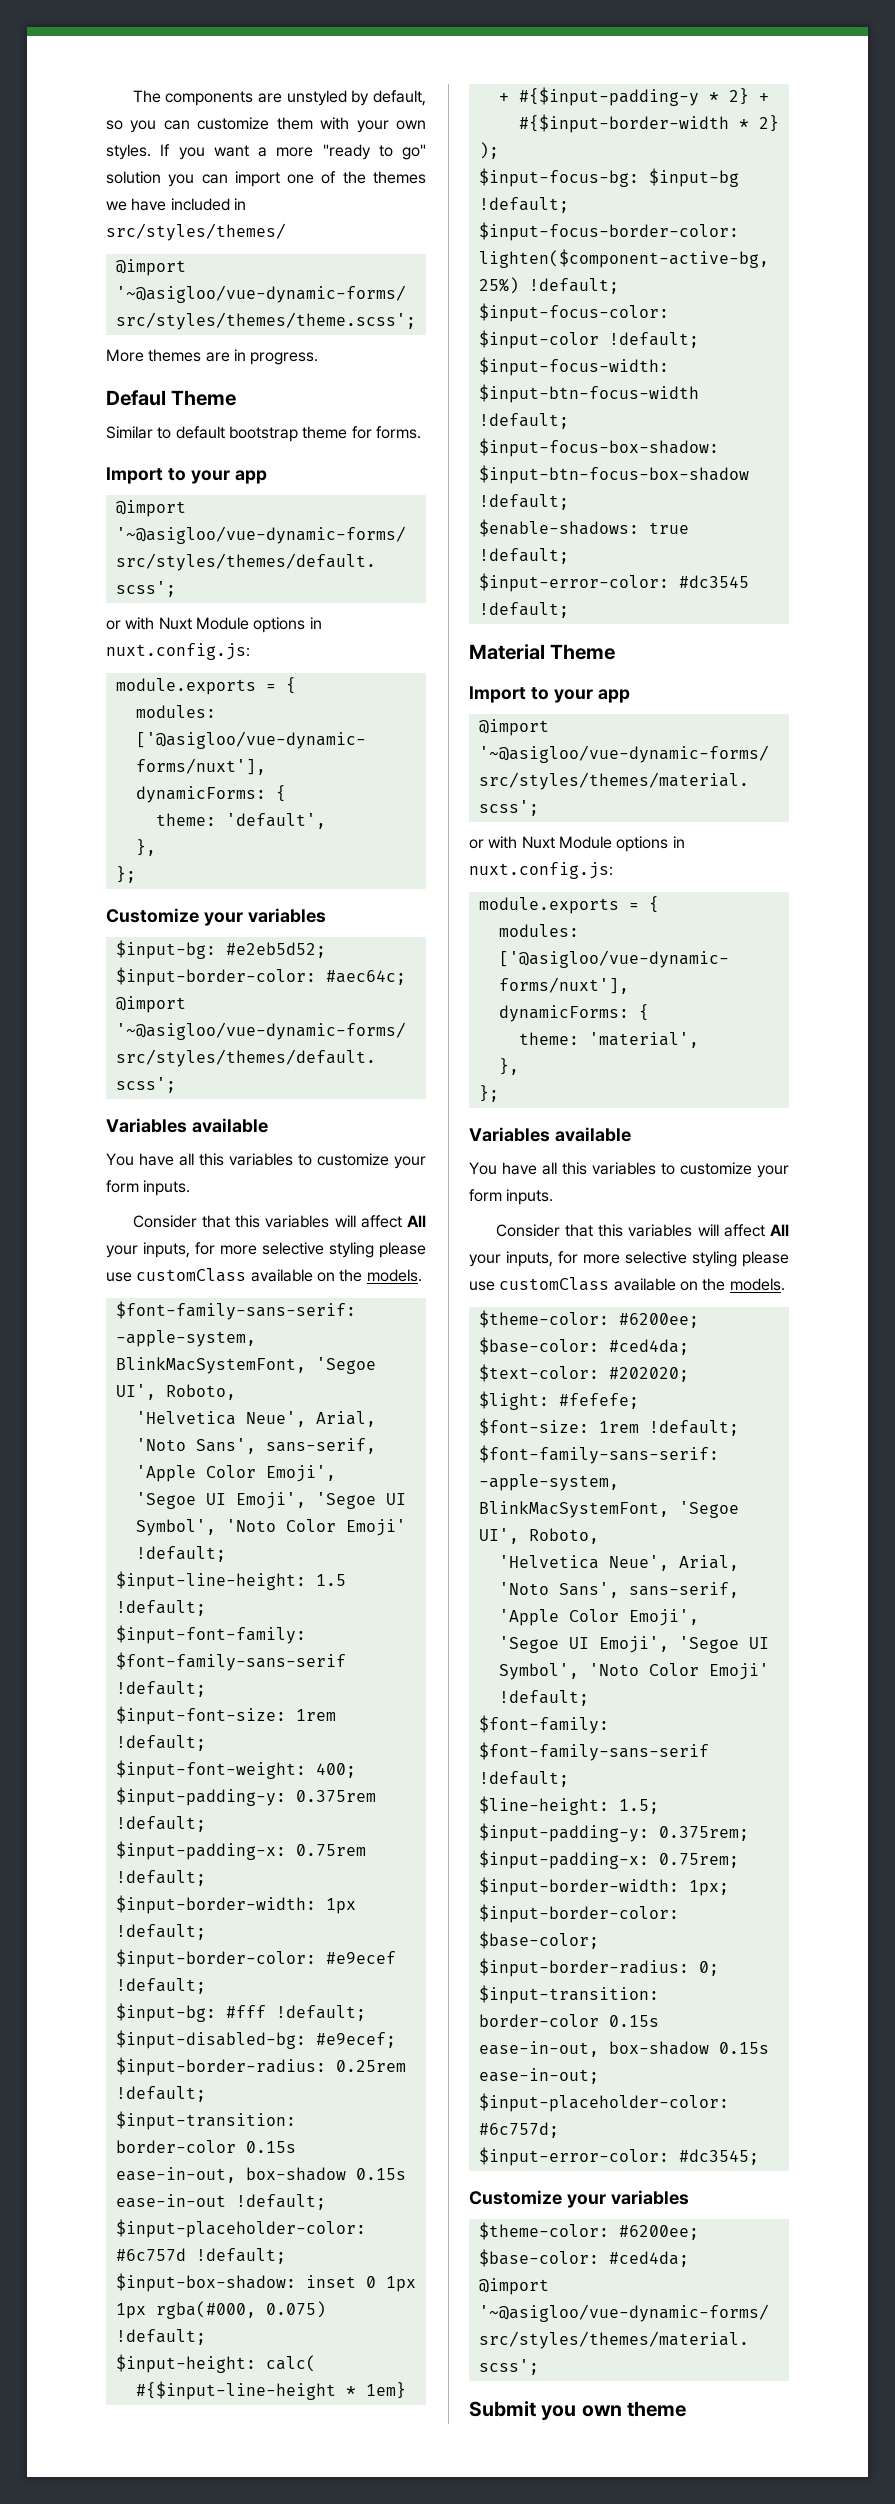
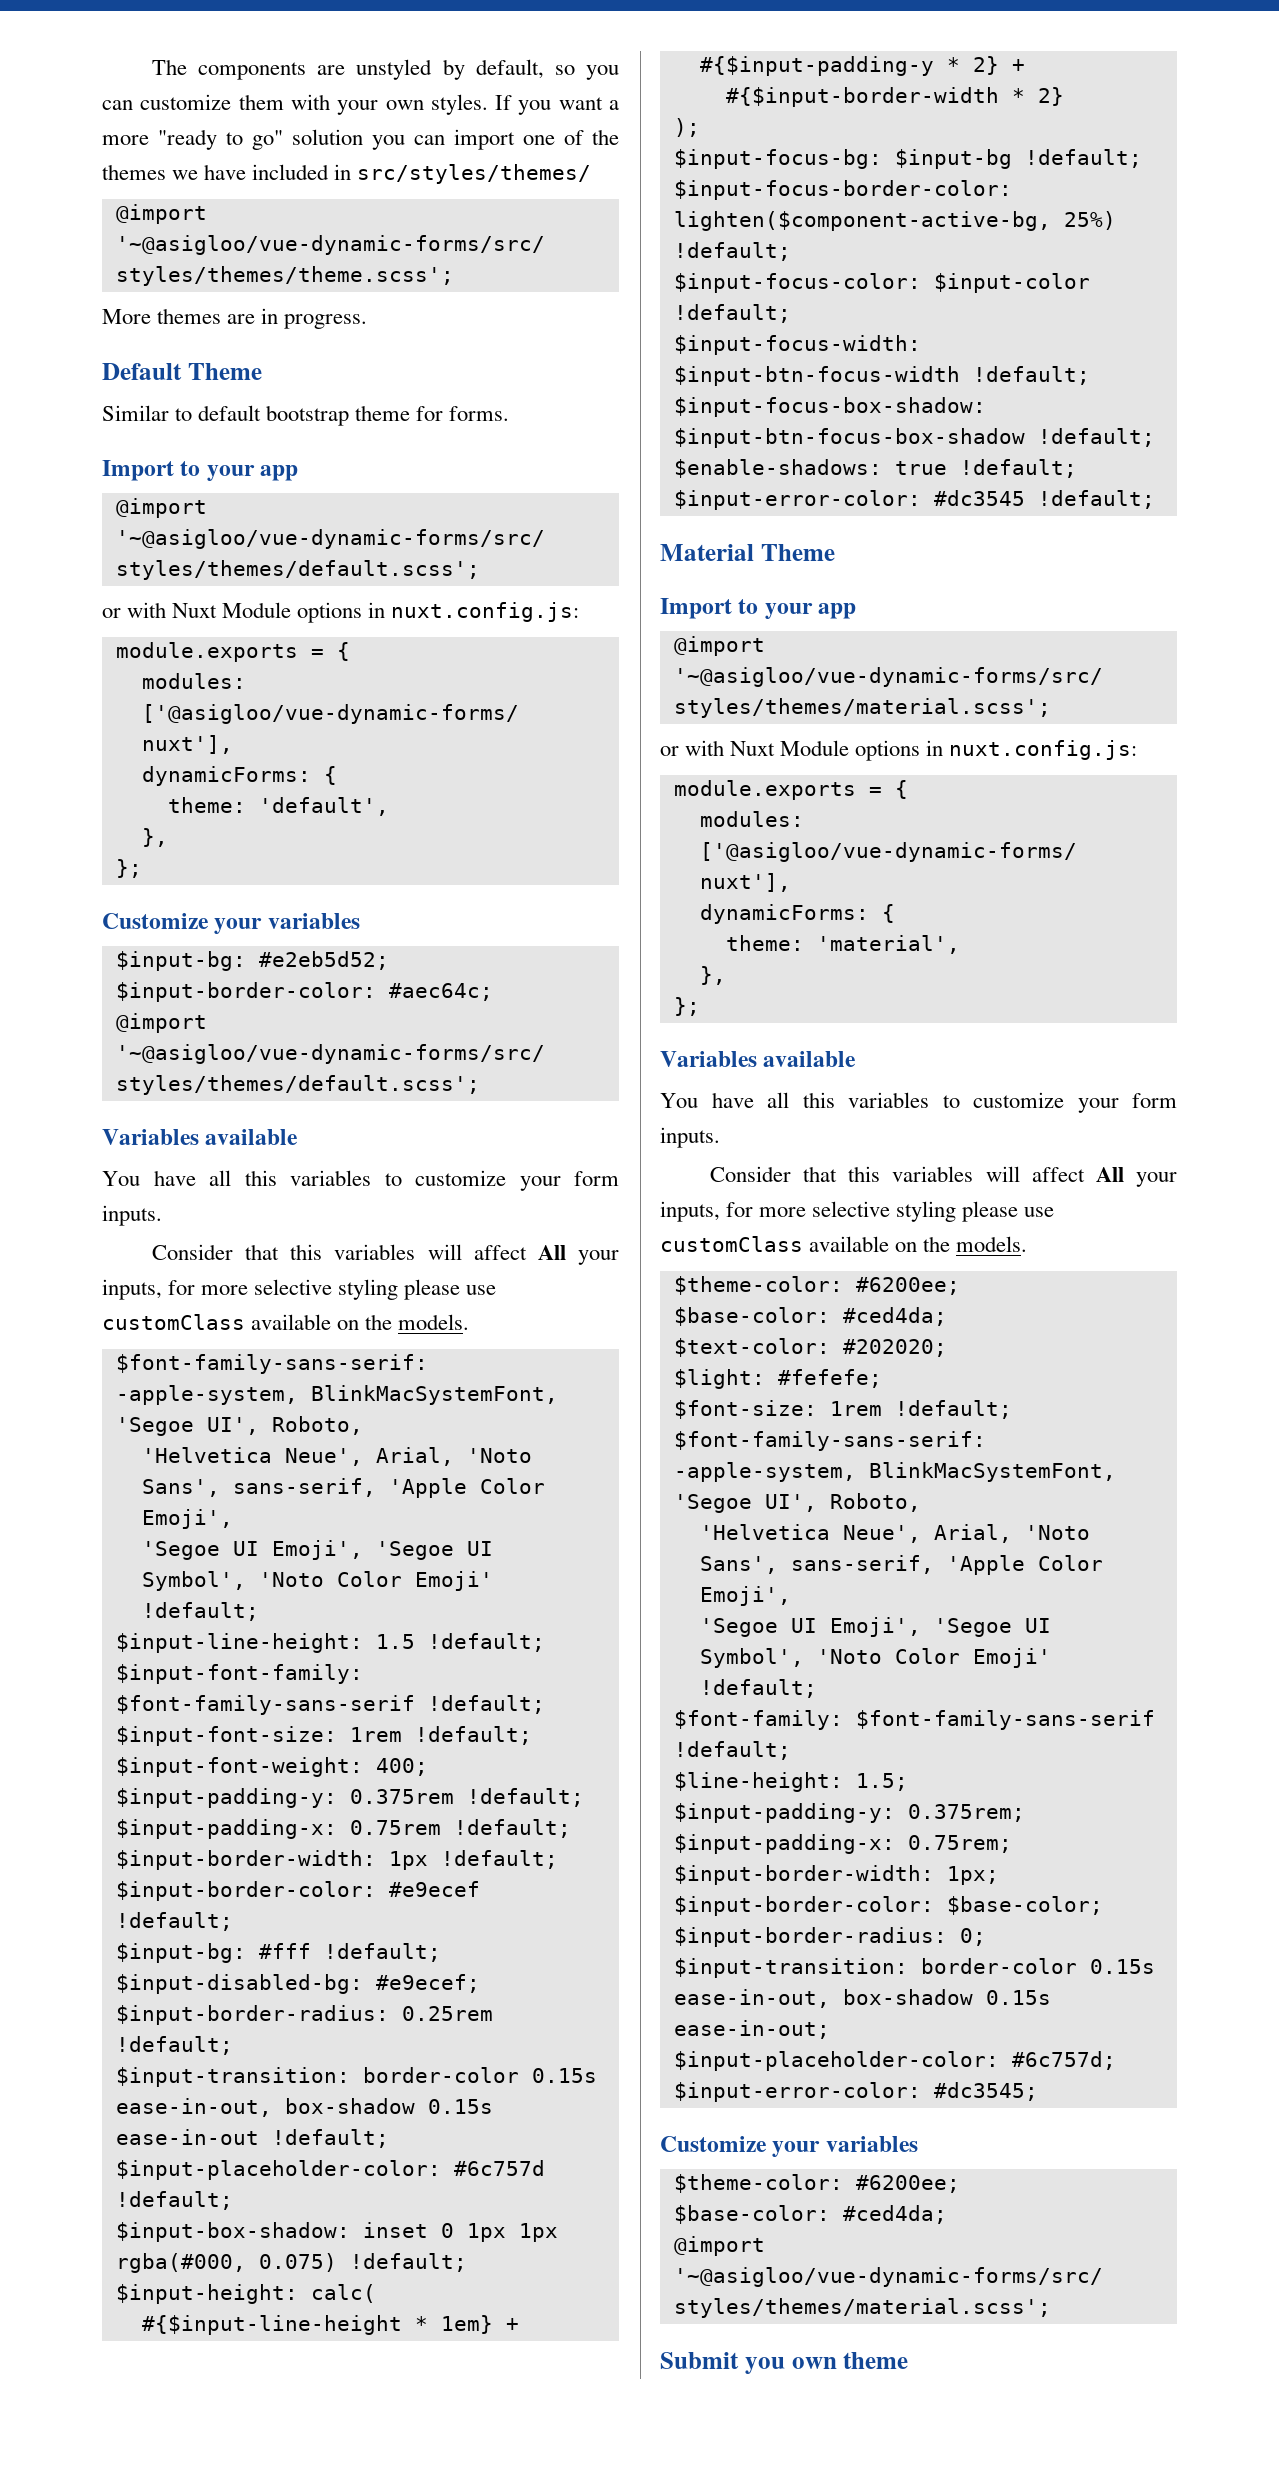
[106,390,166,406] Defaul -> [102,363,182,380] Default

